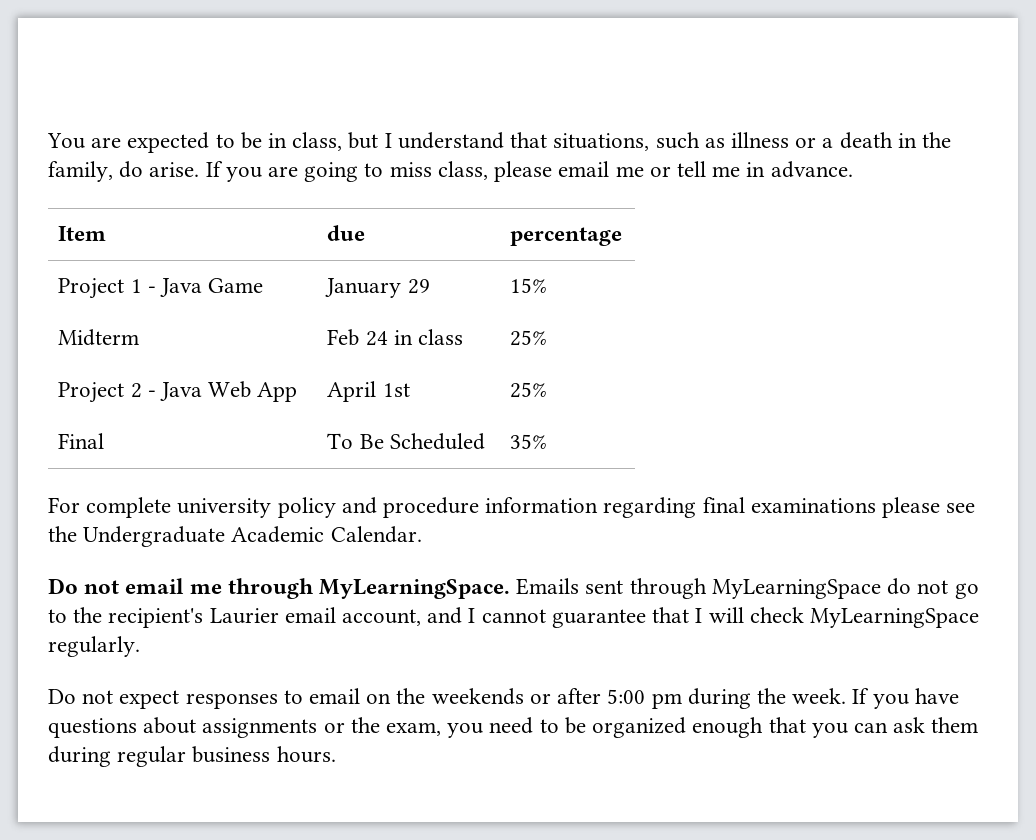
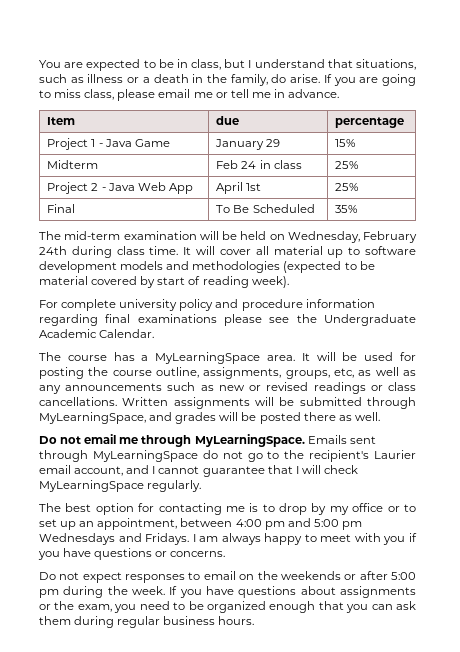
(548, 441) none -> [39,231,417,243] [39,246,416,258] [39,261,375,273] [39,276,289,288] // The mid-term examination will be held on Wednesday, February 24th during class time. It will cover all material up to software development models and methodologies (expected to be material covered by start of reading week).
(422, 534) none -> [39,352,417,364] [39,367,416,379] [39,382,417,394] [39,397,416,409] [39,412,380,424] // The course has a MyLearningSpace area. It will be used for posting the course outline, assignments, groups, etc, as well as any announcements such as new or revised readings or class cancellations. Written assignments will be submitted through MyLearningSpace, and grades will be posted there as well.
(140, 646) none -> [39,503,416,515] [39,518,362,530] [39,533,418,545] [38,548,226,560] // The best option for contacting me is to drop by my office or to set up an appointment, between 4:00 pm and 5:00 pm Wednesdays and Fridays. I am always happy to meet with you if you have questions or concerns.

